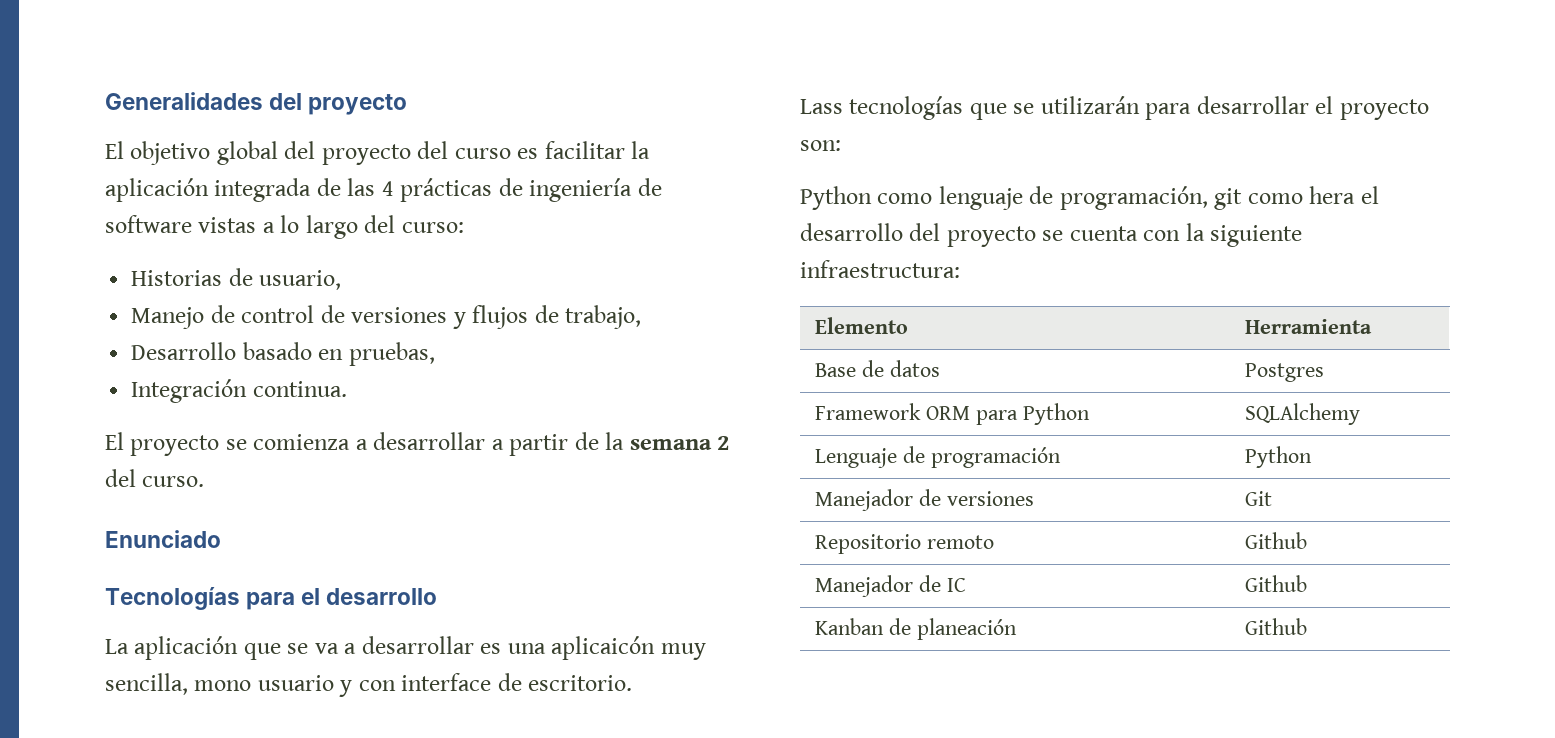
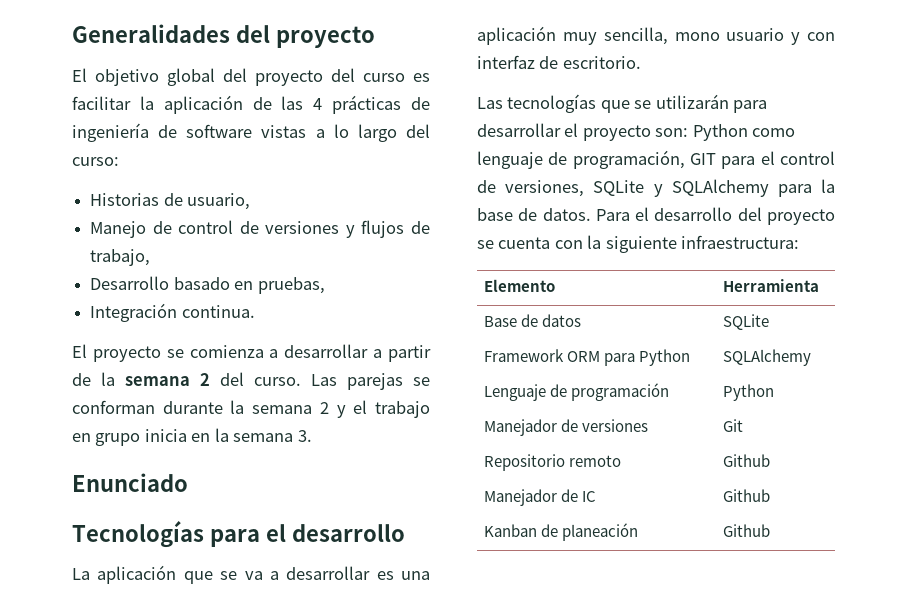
[214,178,312,202] integrada -> (243, 104) none
(205, 481) none -> [311,373,430,390] [72,400,431,418] [72,428,312,446] Las parejas se conforman durante la semana 2 y el trabajo en grupo inicia en la semana 3.
[551,636,656,660] aplicaicón -> [477,26,556,45] aplicación
[401,673,492,691] interface -> [477,55,535,69] interfaz
[800,99,843,114] Lass -> [477,97,503,109] Las
(841, 145) // -> (689, 132) none
[1214,186,1356,210] git como hera -> [690,151,835,169] [477,179,835,197] [477,208,630,221] GIT para el control de versiones, SQLite y SQLAlchemy para la base de datos. Para
[1245,363,1325,382] Postgres -> [722,314,769,330] SQLite

